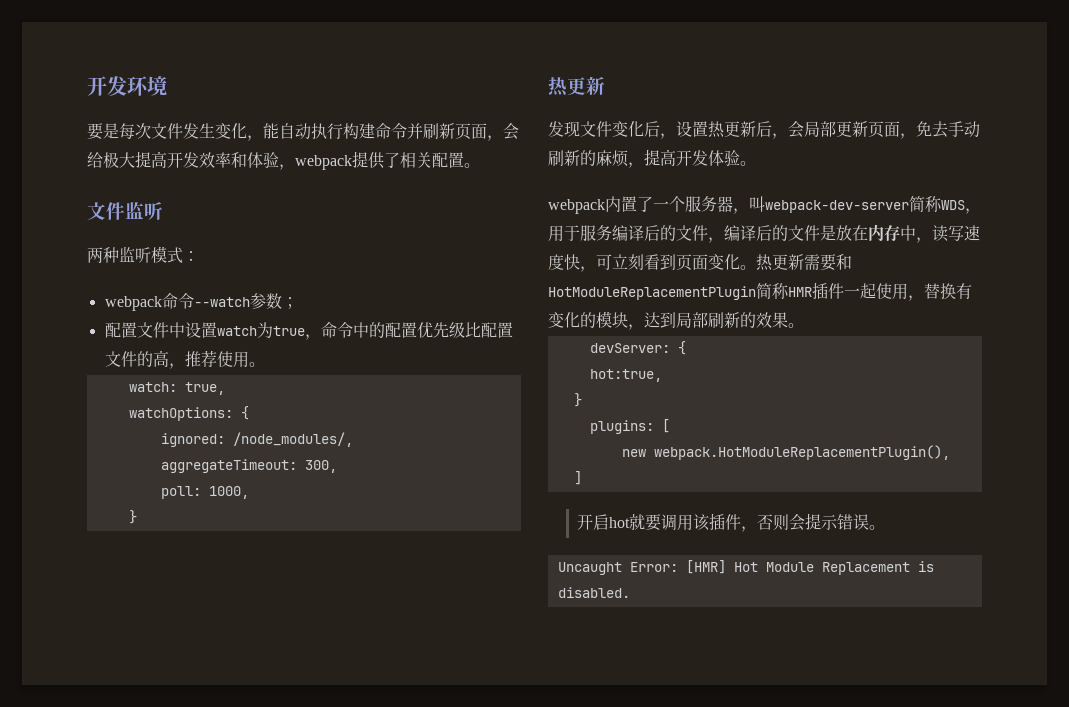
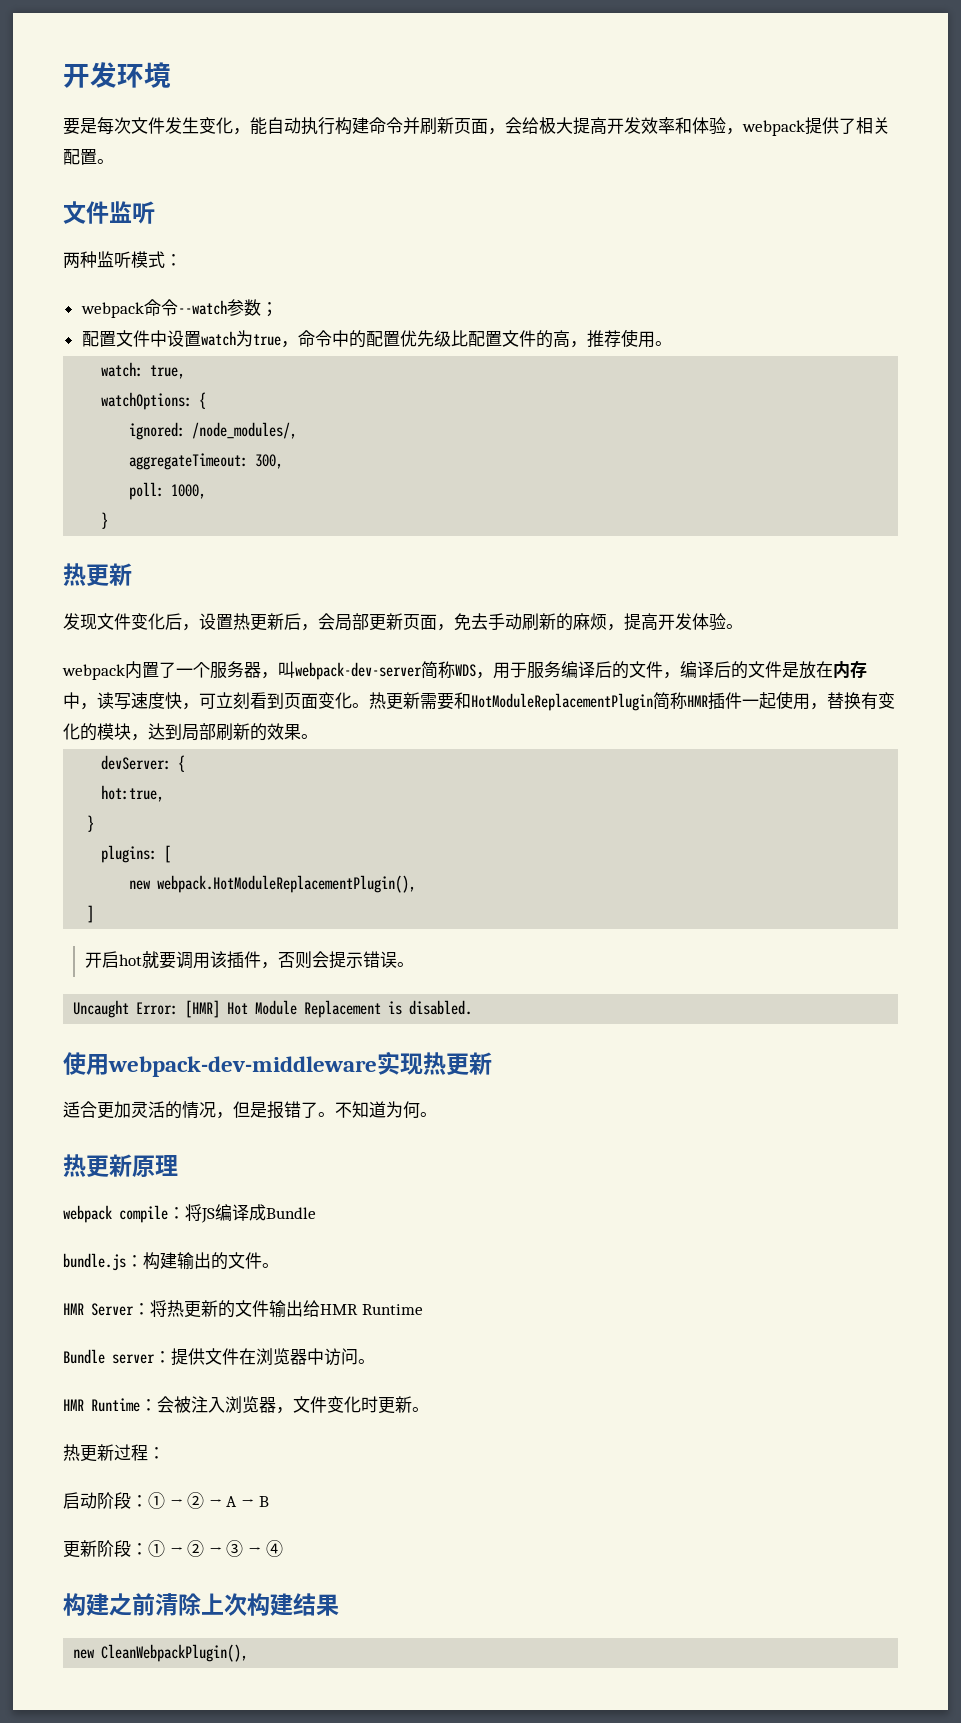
(630, 592) none -> [63,1051,492,1077] [63,1101,437,1119] [63,1154,178,1177] [63,1204,316,1223] [63,1252,279,1271] [63,1300,423,1318] [63,1348,375,1366] [63,1396,429,1414] [63,1444,165,1462] [63,1492,269,1509] [63,1540,283,1558] [63,1593,339,1616] [73,1644,249,1662] // 使用webpack-dev-middleware实现热更新 // 适合更加灵活的情况，但是报错了。不知道为何。 // 热更新原理 // webpack compile：将JS编译成Bundle // bundle.js：构建输出的文件。 // HMR Server：将热更新的文件输出给HMR Runtime // Bundle server：提供文件在浏览器中访问。 // HMR Runtime：会被注入浏览器，文件变化时更新。 // 热更新过程： // 启动阶段：① → ② → A → B // 更新阶段：① → ② → ③ → ④ // 构建之前清除上次构建结果 // new CleanWebpackPlugin(),

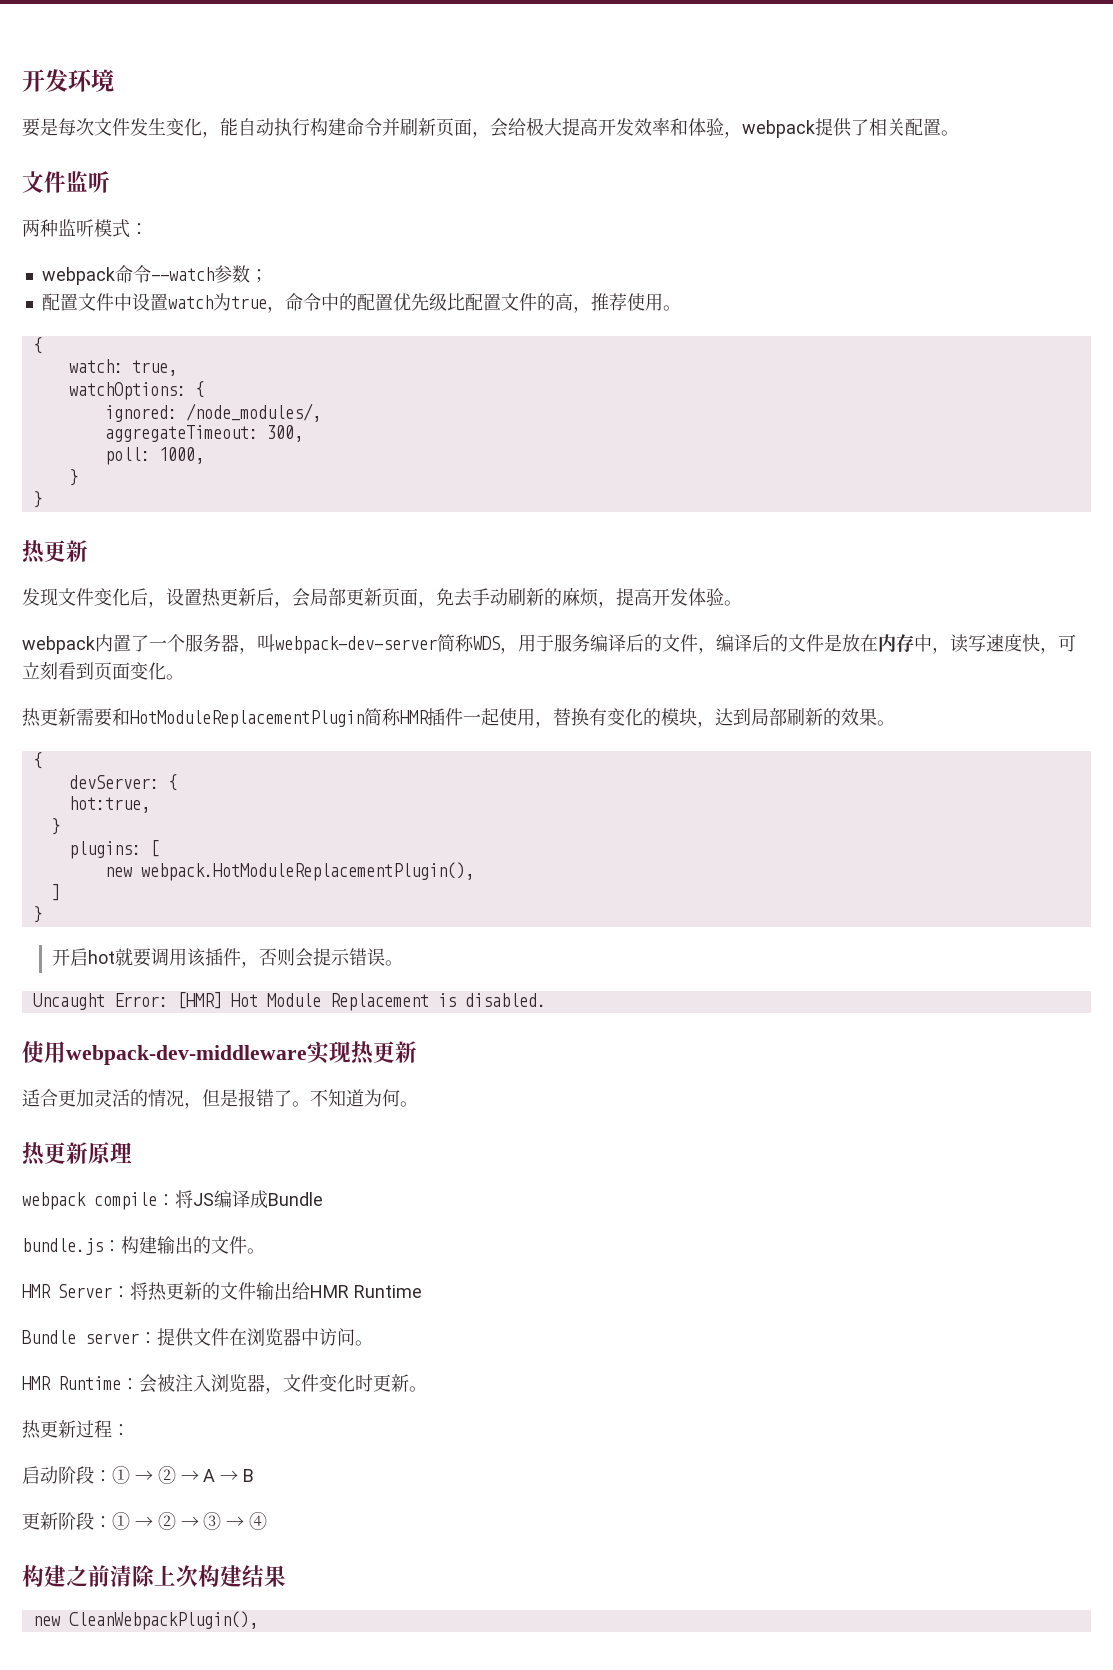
(672, 343) none -> [32,337,42,354] // {
(109, 520) none -> [32,491,42,508] // }
(369, 705) none -> (184, 677) //
(318, 736) none -> [32,752,42,769] // {
(95, 914) none -> [32,906,42,923] // }

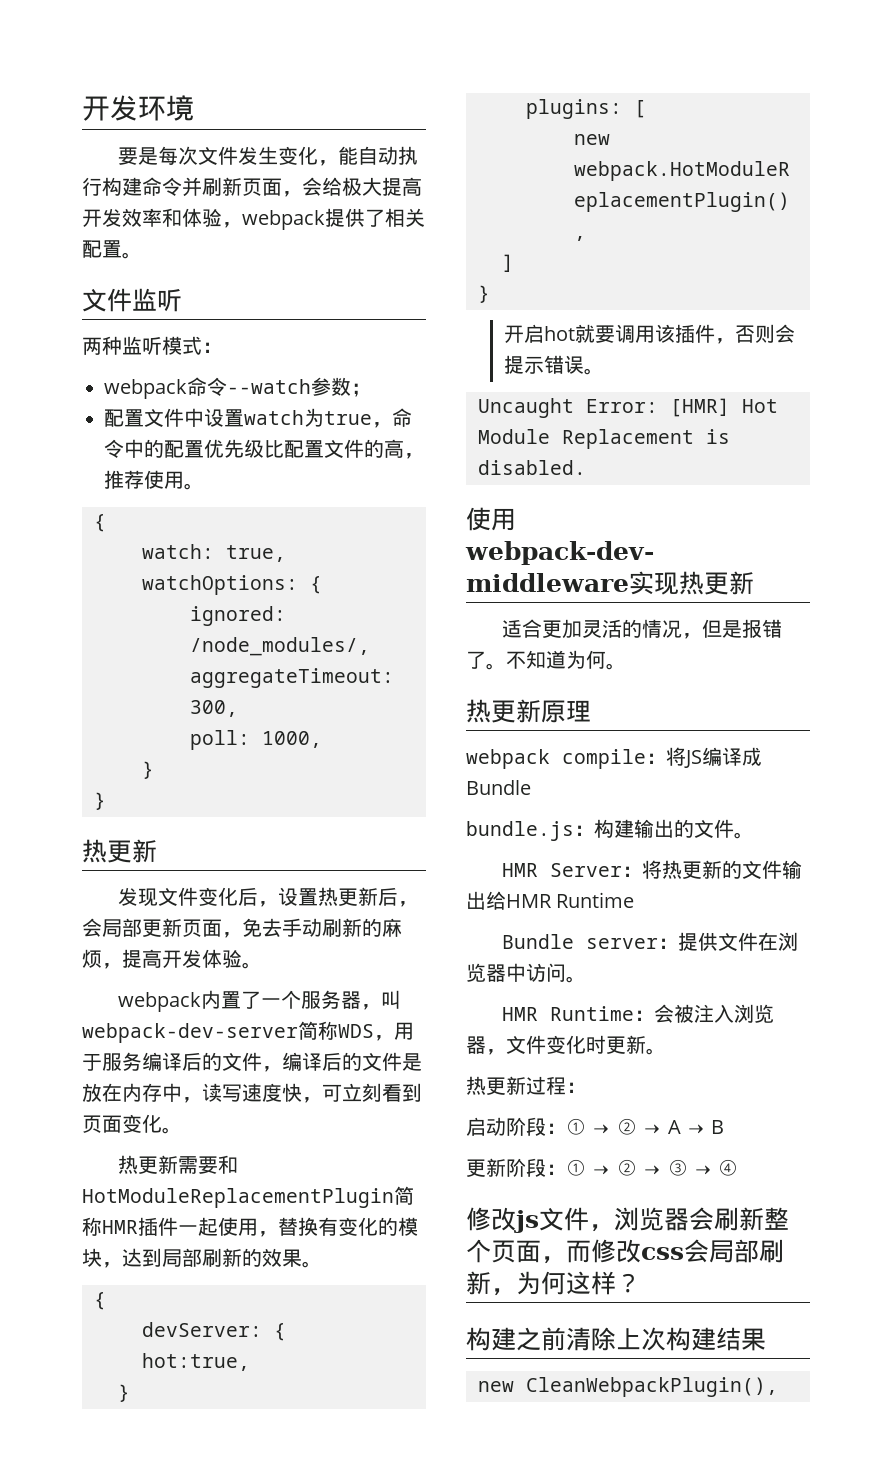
(268, 1521) none -> [466,1207,789,1233] [466,1239,784,1264] [466,1271,641,1296] // 修改js文件，浏览器会刷新整个页面，而修改css会局部刷新，为何这样？

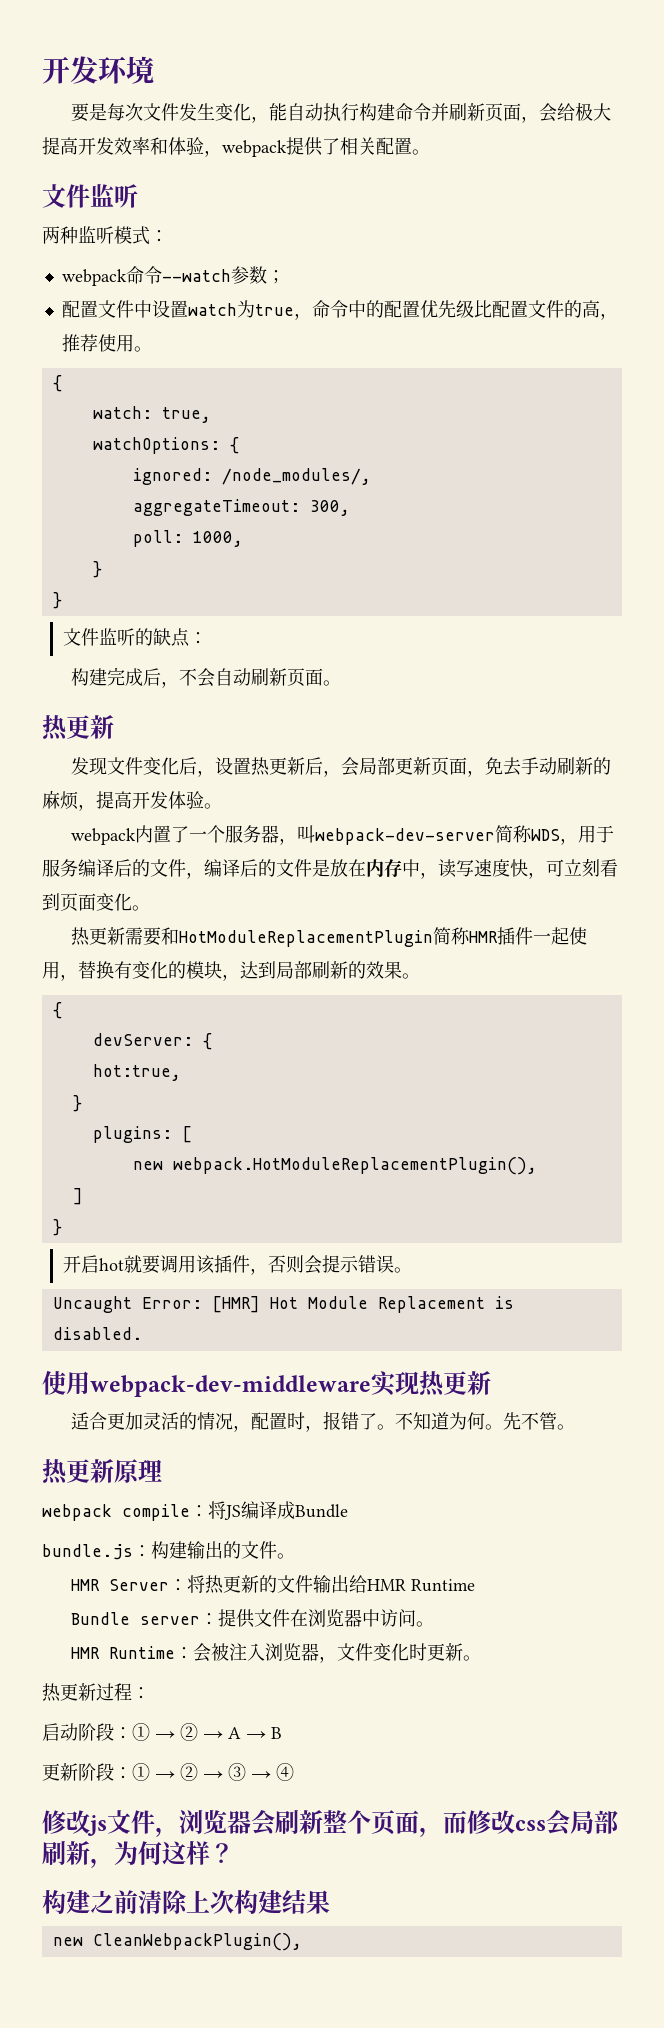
(106, 801) none -> [62,628,207,647] [70,667,341,688] // 文件监听的缺点： // 构建完成后，不会自动刷新页面。
[702,619,743,638] 但是 -> [250,1412,323,1432] 配置时，
(626, 666) none -> [502,1412,575,1430] 先不管。

